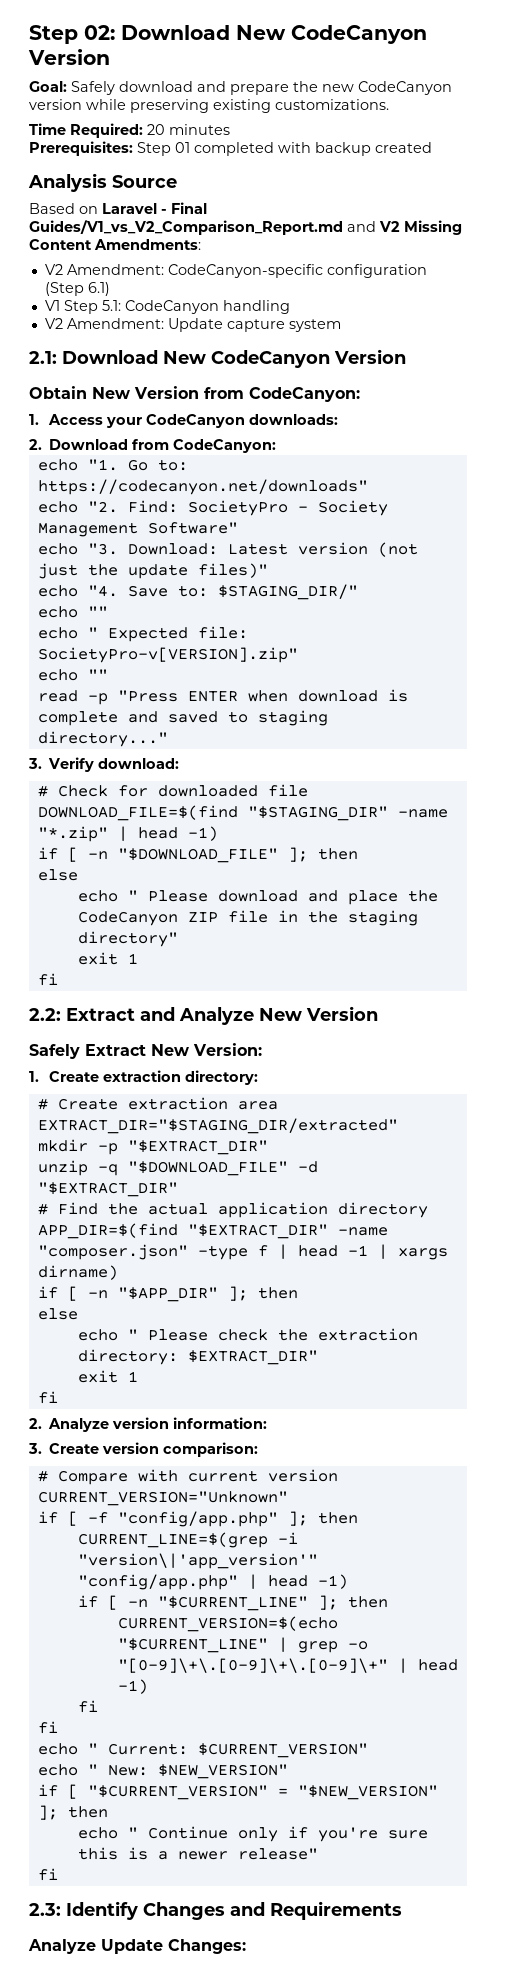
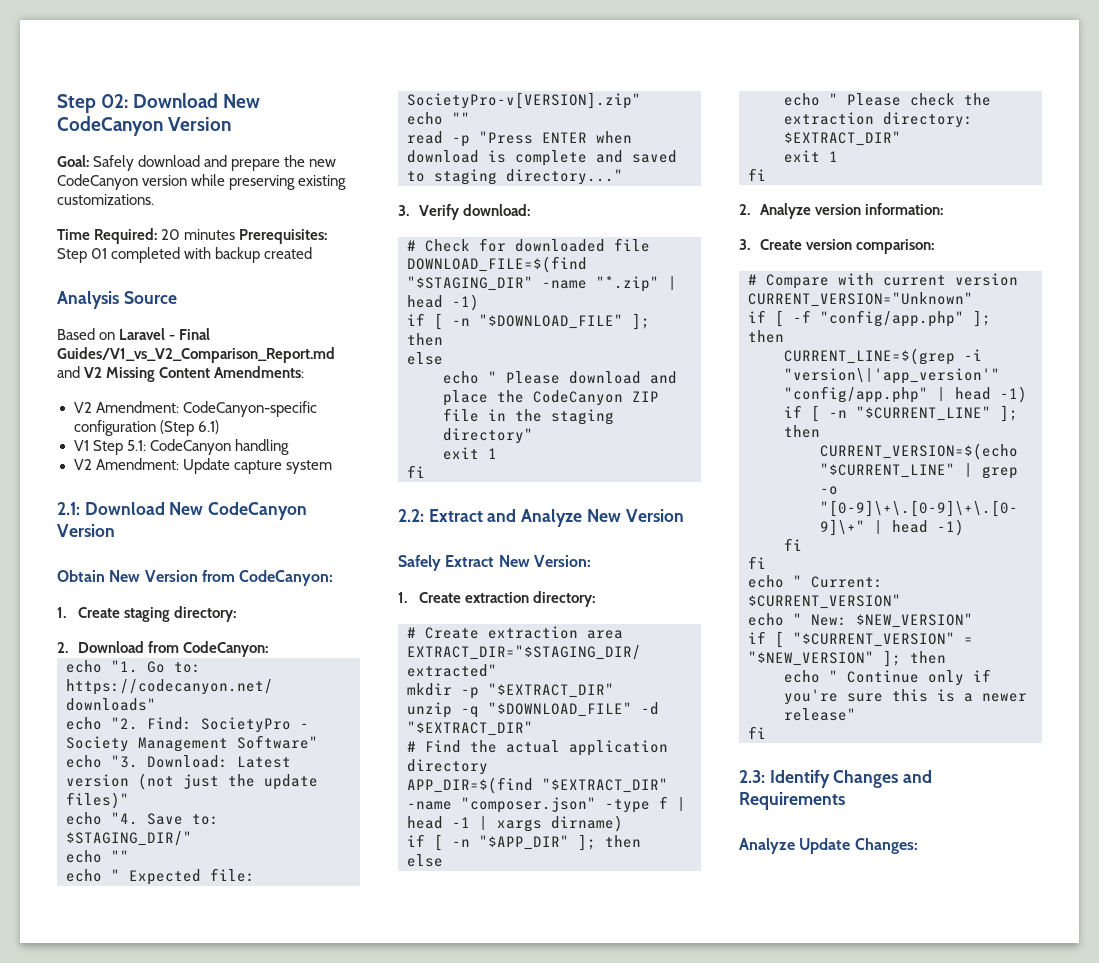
(230, 129) // -> (236, 234) none
[48,414,339,428] Access your CodeCanyon downloads: -> [78,606,237,622] Create staging directory:

